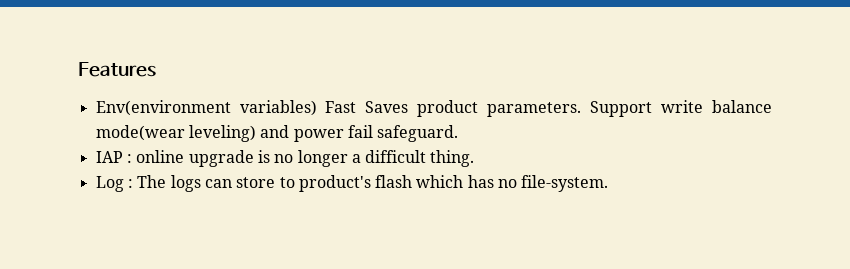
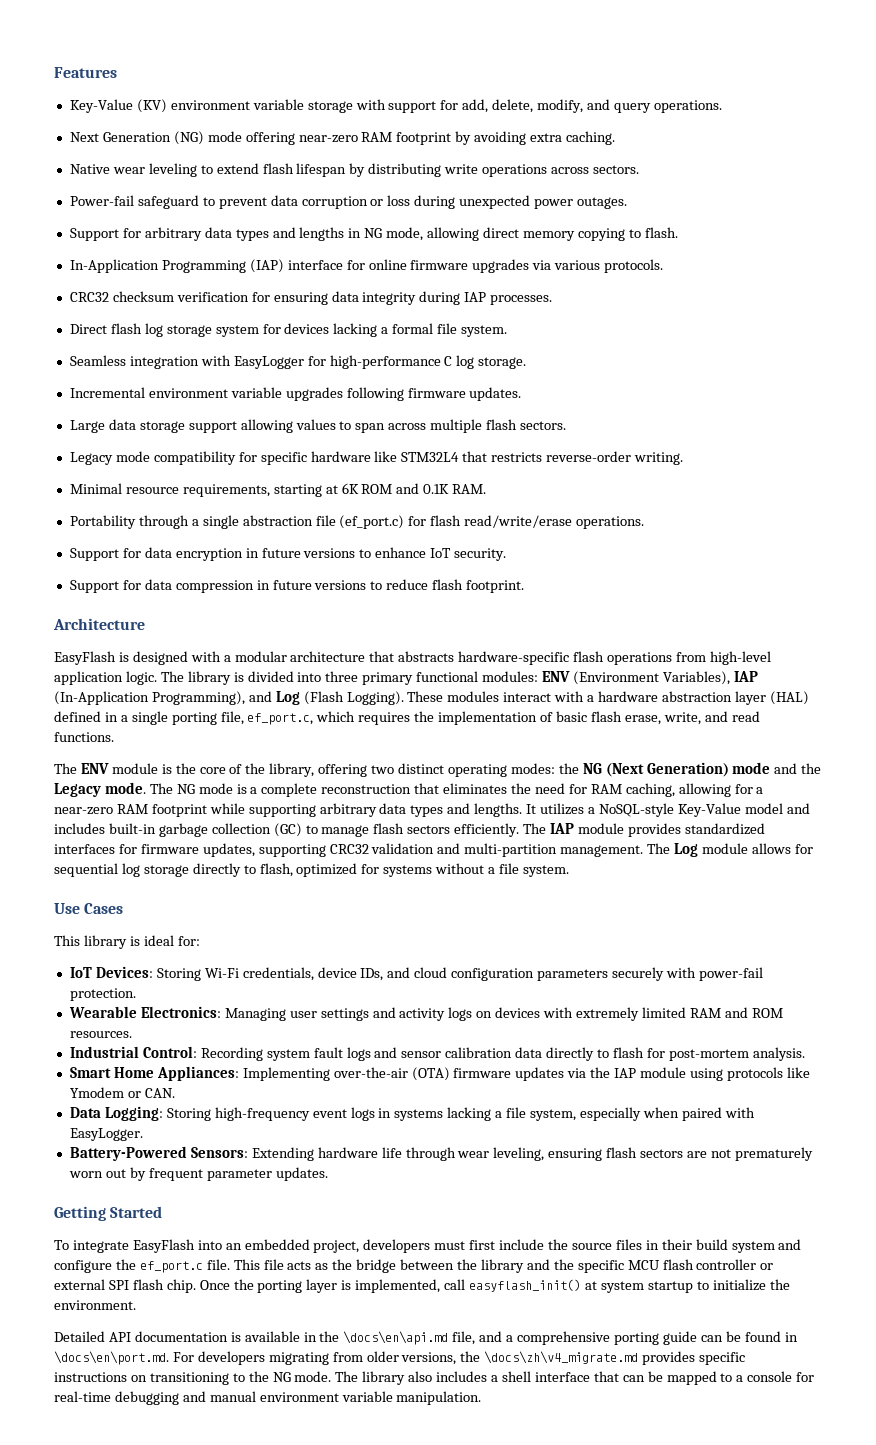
[95,100,772,117] [95,125,459,142] [95,150,475,167] [95,175,609,192] Env(environment variables) Fast Saves product parameters. Support write balance mode(wear leveling) and power fail safeguard. // IAP : online upgrade is no longer a difficult thing. // Log : The logs can store to product's flash which has no file-system. -> [69,99,722,113] [69,131,616,145] [69,163,639,177] [69,195,628,209] [69,227,678,241] [69,259,664,273] [69,291,553,305] [69,323,508,337] [69,355,527,369] [69,387,522,401] [69,419,567,433] [69,451,684,465] [69,483,487,497] [69,515,645,529] [69,547,507,561] [69,579,525,593] [53,618,145,630] [54,651,771,665] [54,671,758,685] [54,691,809,705] [54,711,760,725] [54,732,114,742] [54,762,822,777] [54,782,764,797] [54,803,810,817] [54,823,765,837] [54,843,813,857] [54,863,569,877] [54,903,124,914] [54,935,200,949] [69,966,763,981] [69,988,136,1001] [68,1006,783,1021] [69,1031,132,1038] [69,1046,805,1061] [69,1066,810,1081] [69,1087,175,1098] [69,1106,755,1121] [69,1128,143,1141] [69,1146,813,1161] [68,1167,328,1181] [54,1206,163,1221] [54,1239,802,1253] [54,1259,774,1273] [54,1279,790,1293] [54,1300,136,1310] [54,1331,798,1345] [54,1351,746,1365] [54,1371,815,1385] [54,1391,482,1405] Key-Value (KV) environment variable storage with support for add, delete, modify, and query operations. // Next Generation (NG) mode offering near-zero RAM footprint by avoiding extra caching. // Native wear leveling to extend flash lifespan by distributing write operations across sectors. // Power-fail safeguard to prevent data corruption or loss during unexpected power outages. // Support for arbitrary data types and lengths in NG mode, allowing direct memory copying to flash. // In-Application Programming (IAP) interface for online firmware upgrades via various protocols. // CRC32 checksum verification for ensuring data integrity during IAP processes. // Direct flash log storage system for devices lacking a formal file system. // Seamless integration with EasyLogger for high-performance C log storage. // Incremental environment variable upgrades following firmware updates. // Large data storage support allowing values to span across multiple flash sectors. // Legacy mode compatibility for specific hardware like STM32L4 that restricts reverse-order writing. // Minimal resource requirements, starting at 6K ROM and 0.1K RAM. // Portability through a single abstraction file (ef_port.c) for flash read/write/erase operations. // Support for data encryption in future versions to enhance IoT security. // Support for data compression in future versions to reduce flash footprint. // Architecture // EasyFlash is designed with a modular architecture that abstracts hardware-specific flash operations from high-level application logic. The library is divided into three primary functional modules: ENV (Environment Variables), IAP (In-Application Programming), and Log (Flash Logging). These modules interact with a hardware abstraction layer (HAL) defined in a single porting file, ef_port.c, which requires the implementation of basic flash erase, write, and read functions. // The ENV module is the core of the library, offering two distinct operating modes: the NG (Next Generation) mode and the Legacy mode. The NG mode is a complete reconstruction that eliminates the need for RAM caching, allowing for a near-zero RAM footprint while supporting arbitrary data types and lengths. It utilizes a NoSQL-style Key-Value model and includes built-in garbage collection (GC) to manage flash sectors efficiently. The IAP module provides standardized interfaces for firmware updates, supporting CRC32 validation and multi-partition management. The Log module allows for sequential log storage directly to flash, optimized for systems without a file system. // Use Cases // This library is ideal for: // IoT Devices: Storing Wi-Fi credentials, device IDs, and cloud configuration parameters securely with power-fail protection. // Wearable Electronics: Managing user settings and activity logs on devices with extremely limited RAM and ROM resources. // Industrial Control: Recording system fault logs and sensor calibration data directly to flash for post-mortem analysis. // Smart Home Appliances: Implementing over-the-air (OTA) firmware updates via the IAP module using protocols like Ymodem or CAN. // Data Logging: Storing high-frequency event logs in systems lacking a file system, especially when paired with EasyLogger. // Battery-Powered Sensors: Extending hardware life through wear leveling, ensuring flash sectors are not prematurely worn out by frequent parameter updates. // Getting Started // To integrate EasyFlash into an embedded project, developers must first include the source files in their build system and configure the ef_port.c file. This file acts as the bridge between the library and the specific MCU flash controller or external SPI flash chip. Once the porting layer is implemented, call easyflash_init() at system startup to initialize the environment. // Detailed API documentation is available in the \docs\en\api.md file, and a comprehensive porting guide can be found in \docs\en\port.md. For developers migrating from older versions, the \docs\zh\v4_migrate.md provides specific instructions on transitioning to the NG mode. The library also includes a shell interface that can be mapped to a console for real-time debugging and manual environment variable manipulation.

